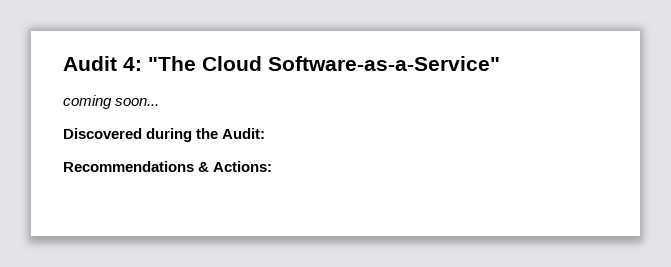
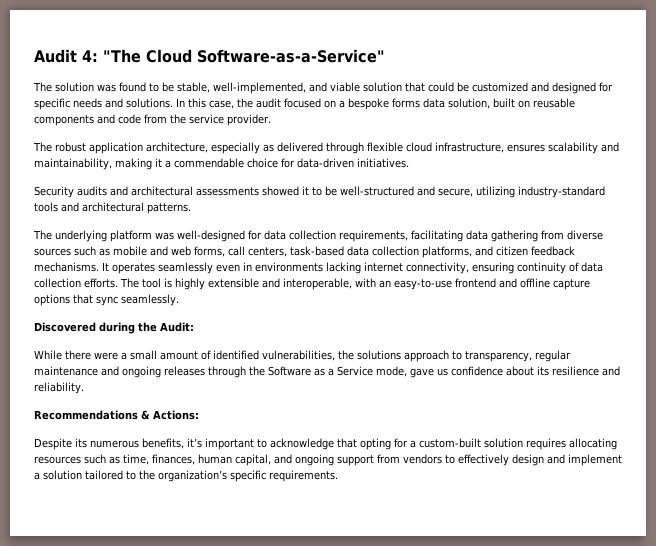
[63,95,160,109] [63,128,266,142] [63,161,273,172] coming soon... // Discovered during the Audit: // Recommendations & Actions: -> [33,82,613,94] [34,98,575,110] [34,114,271,126] [33,142,619,154] [34,158,409,170] [34,186,605,198] [34,202,191,214] [33,230,603,242] [34,246,575,258] [34,262,603,274] [34,278,590,290] [34,294,179,306] [34,322,194,334] [34,350,571,362] [34,366,620,378] [34,382,84,394] [34,410,199,420] [34,438,617,450] [34,454,622,466] [34,470,338,482] The solution was found to be stable, well-implemented, and viable solution that could be customized and designed for specific needs and solutions. In this case, the audit focused on a bespoke forms data solution, built on reusable components and code from the service provider. // The robust application architecture, especially as delivered through flexible cloud infrastructure, ensures scalability and maintainability, making it a commendable choice for data-driven initiatives. // Security audits and architectural assessments showed it to be well-structured and secure, utilizing industry-standard tools and architectural patterns. // The underlying platform was well-designed for data collection requirements, facilitating data gathering from diverse sources such as mobile and web forms, call centers, task-based data collection platforms, and citizen feedback mechanisms. It operates seamlessly even in environments lacking internet connectivity, ensuring continuity of data collection efforts. The tool is highly extensible and interoperable, with an easy-to-use frontend and offline capture options that sync seamlessly. // Discovered during the Audit: // While there were a small amount of identified vulnerabilities, the solutions approach to transparency, regular maintenance and ongoing releases through the Software as a Service mode, gave us confidence about its resilience and reliability. // Recommendations & Actions: // Despite its numerous benefits, it’s important to acknowledge that opting for a custom-built solution requires allocating resources such as time, finances, human capital, and ongoing support from vendors to effectively design and implement a solution tailored to the organization’s specific requirements.

